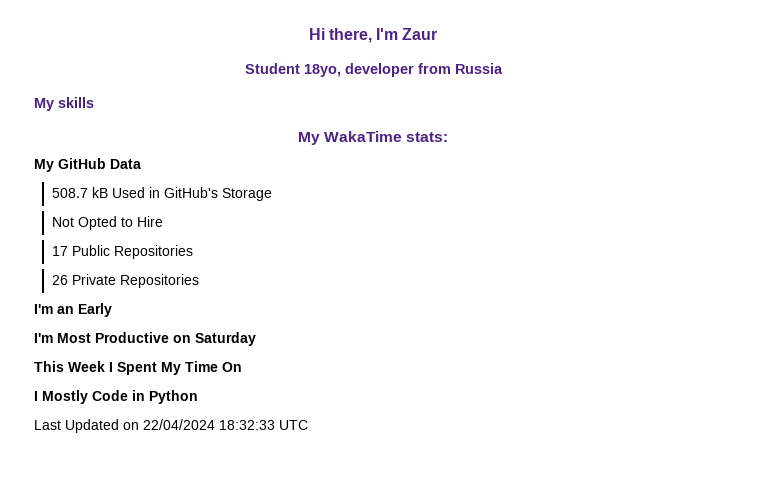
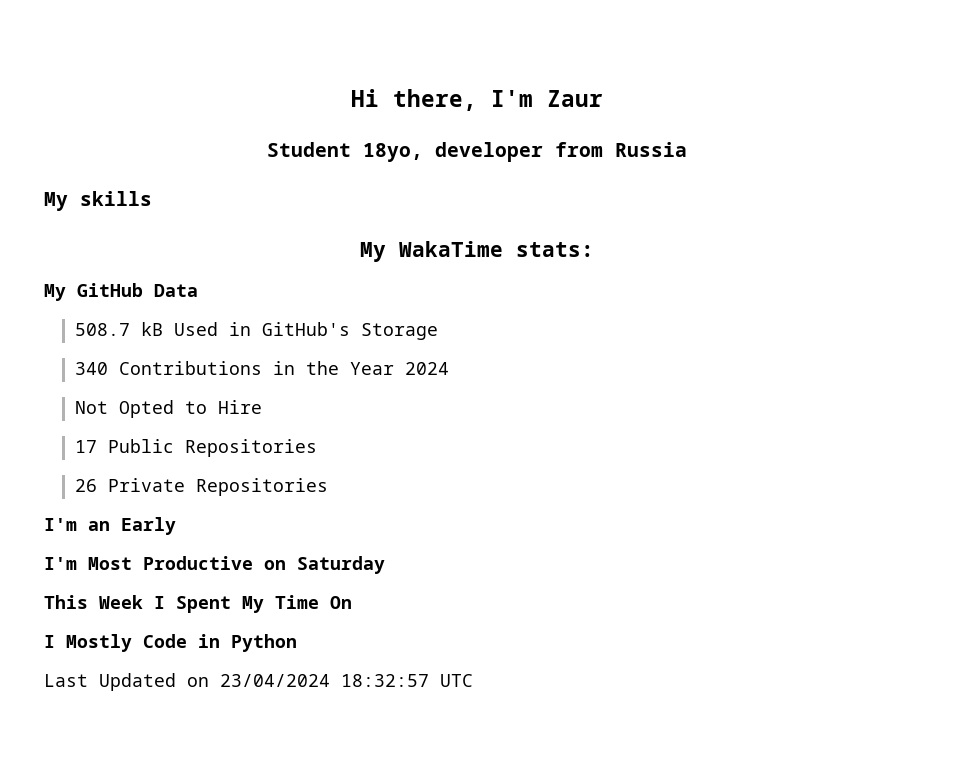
(273, 194) none -> [74,361,449,375] // 340 Contributions in the Year 2024
[143,419,275,430] 22/04/2024 18:32:33 -> [220,674,429,687] 23/04/2024 18:32:57

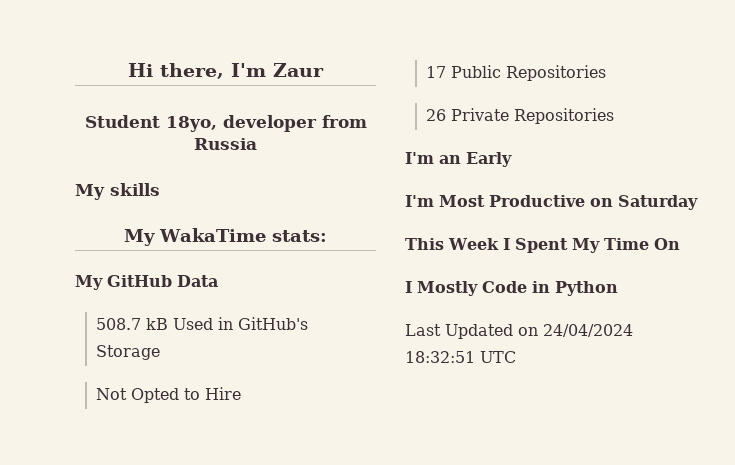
[74,361,449,375] // 340 Contributions in the Year 2024 -> (161, 352) none
[220,674,429,687] 23/04/2024 18:32:57 -> [543,324,633,337] [405,351,475,363] 24/04/2024 18:32:51

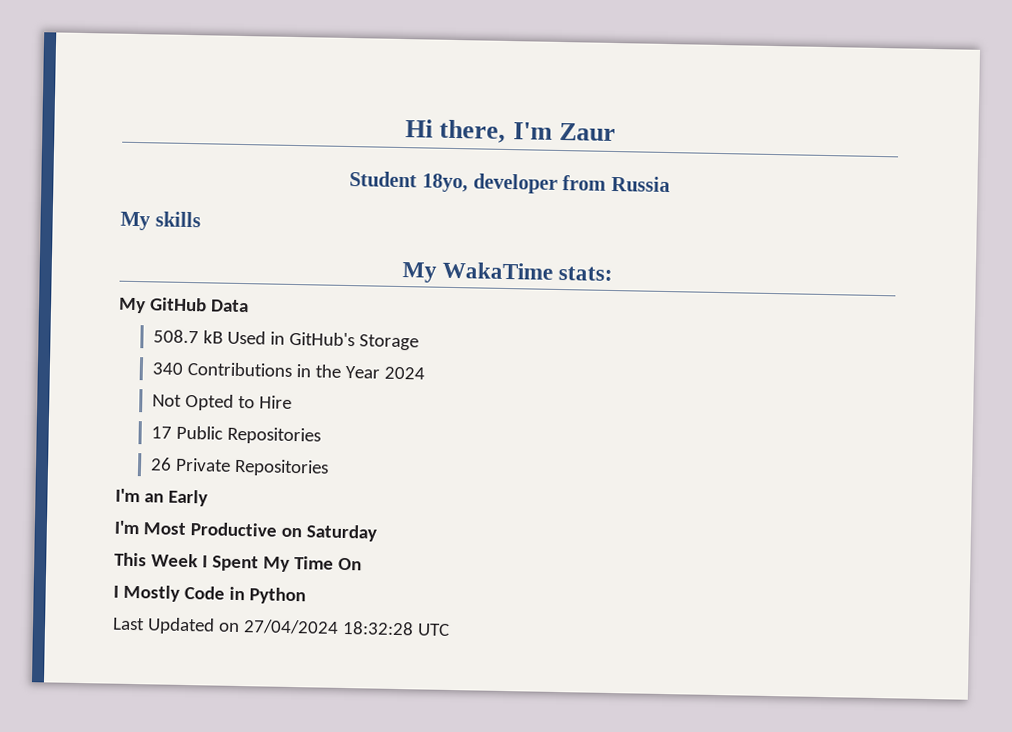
(161, 352) none -> [151,361,425,380] // 340 Contributions in the Year 2024
[543,324,633,337] [405,351,475,363] 24/04/2024 18:32:51 -> [242,619,414,636] 27/04/2024 18:32:28

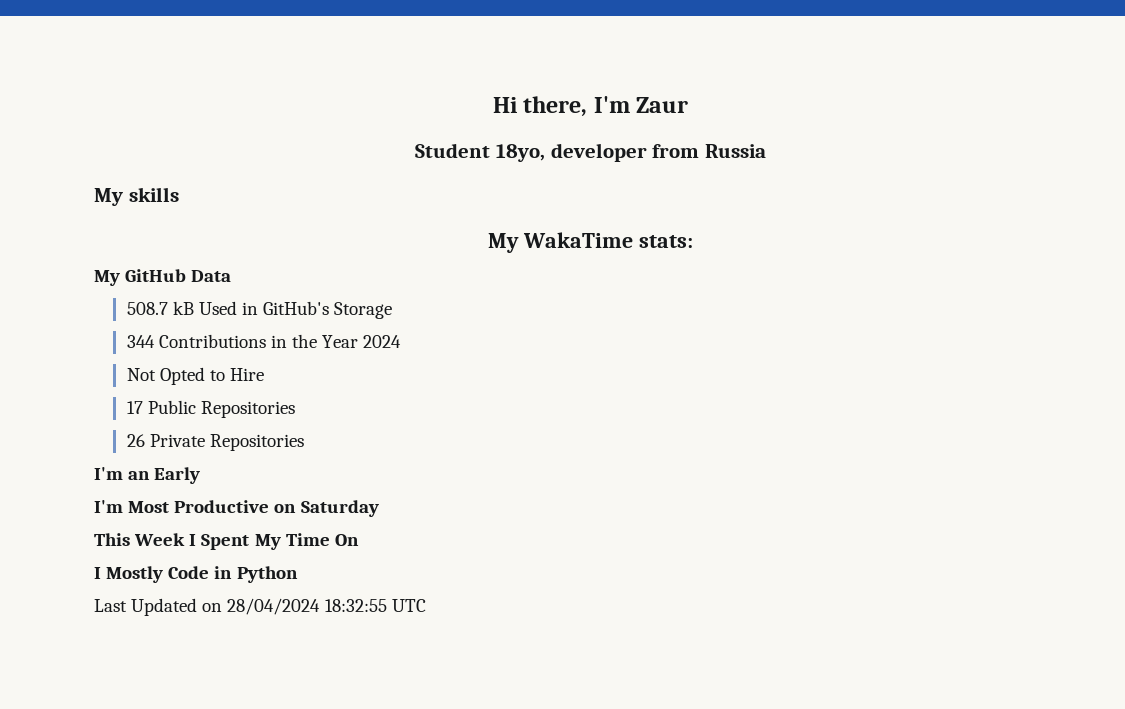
[151,362,184,375] 340 -> [126,335,155,348] 344
[242,619,414,636] 27/04/2024 18:32:28 -> [227,598,387,615] 28/04/2024 18:32:55

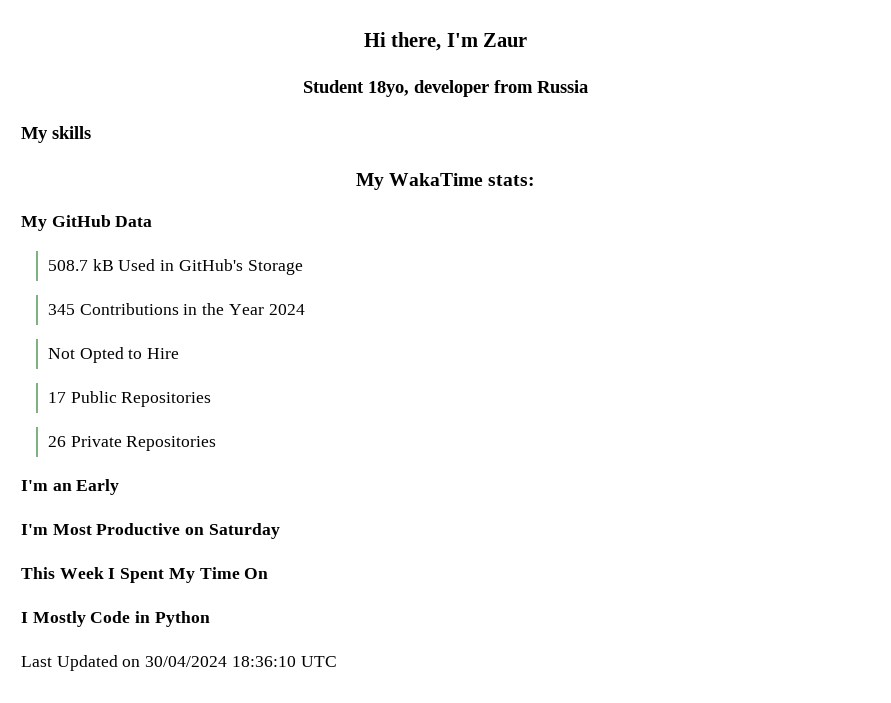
[126,335,155,348] 344 -> [47,304,75,315] 345
[227,598,387,615] 28/04/2024 18:32:55 -> [145,656,296,667] 30/04/2024 18:36:10

